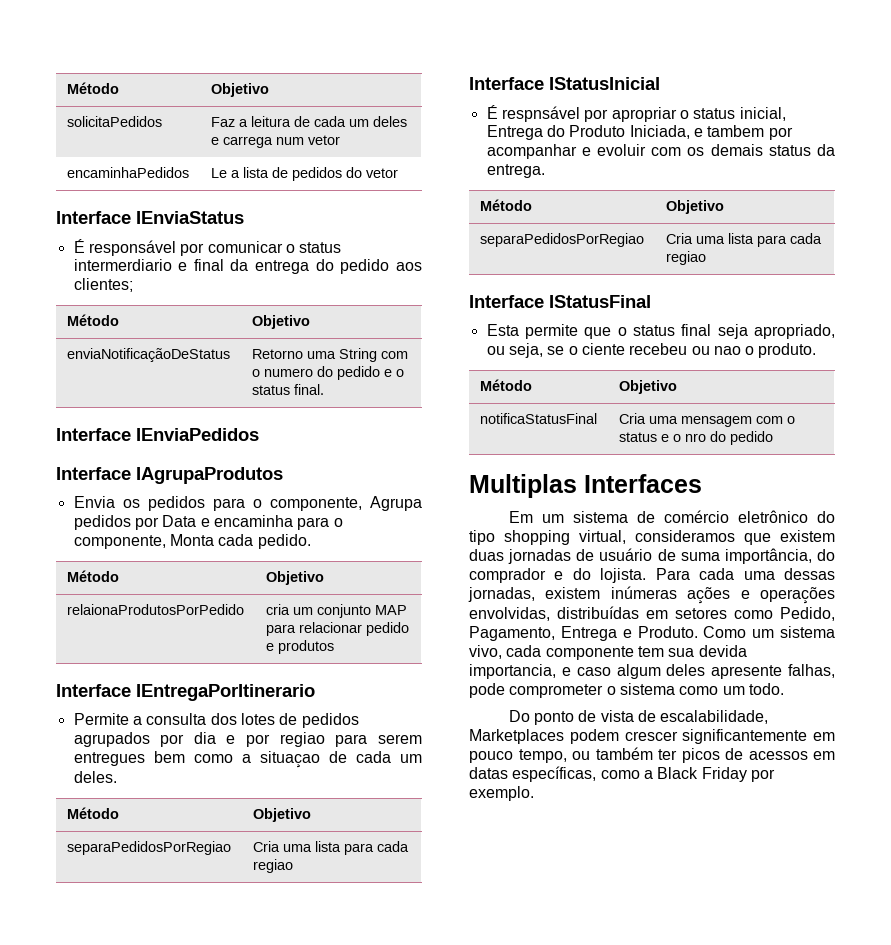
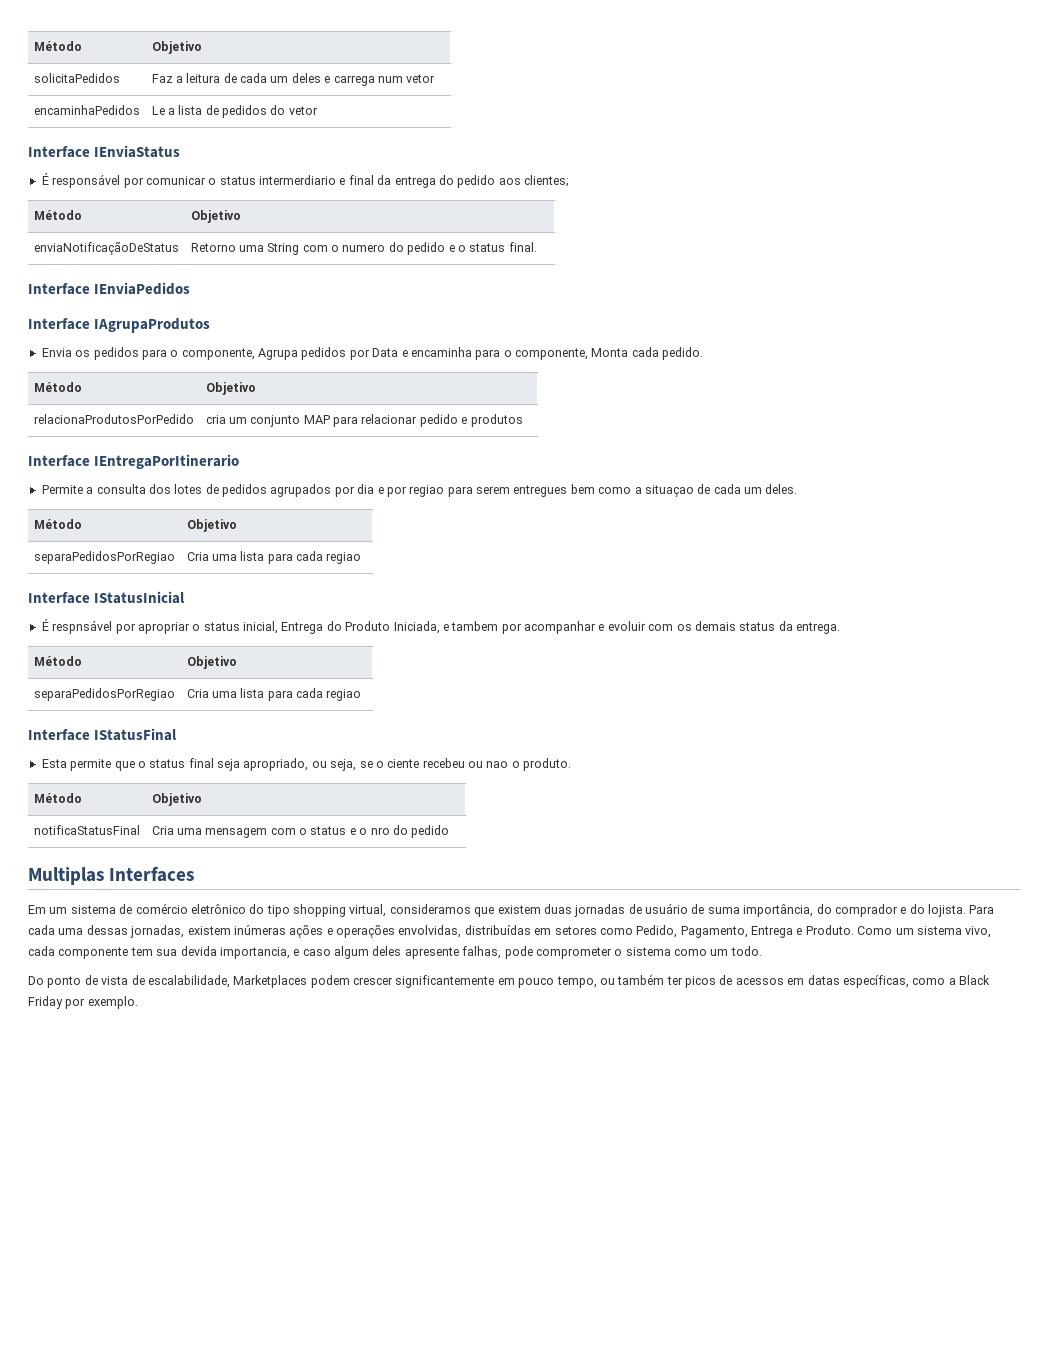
[66,604,244,615] relaionaProdutosPorPedido -> [33,414,194,424] relacionaProdutosPorPedido

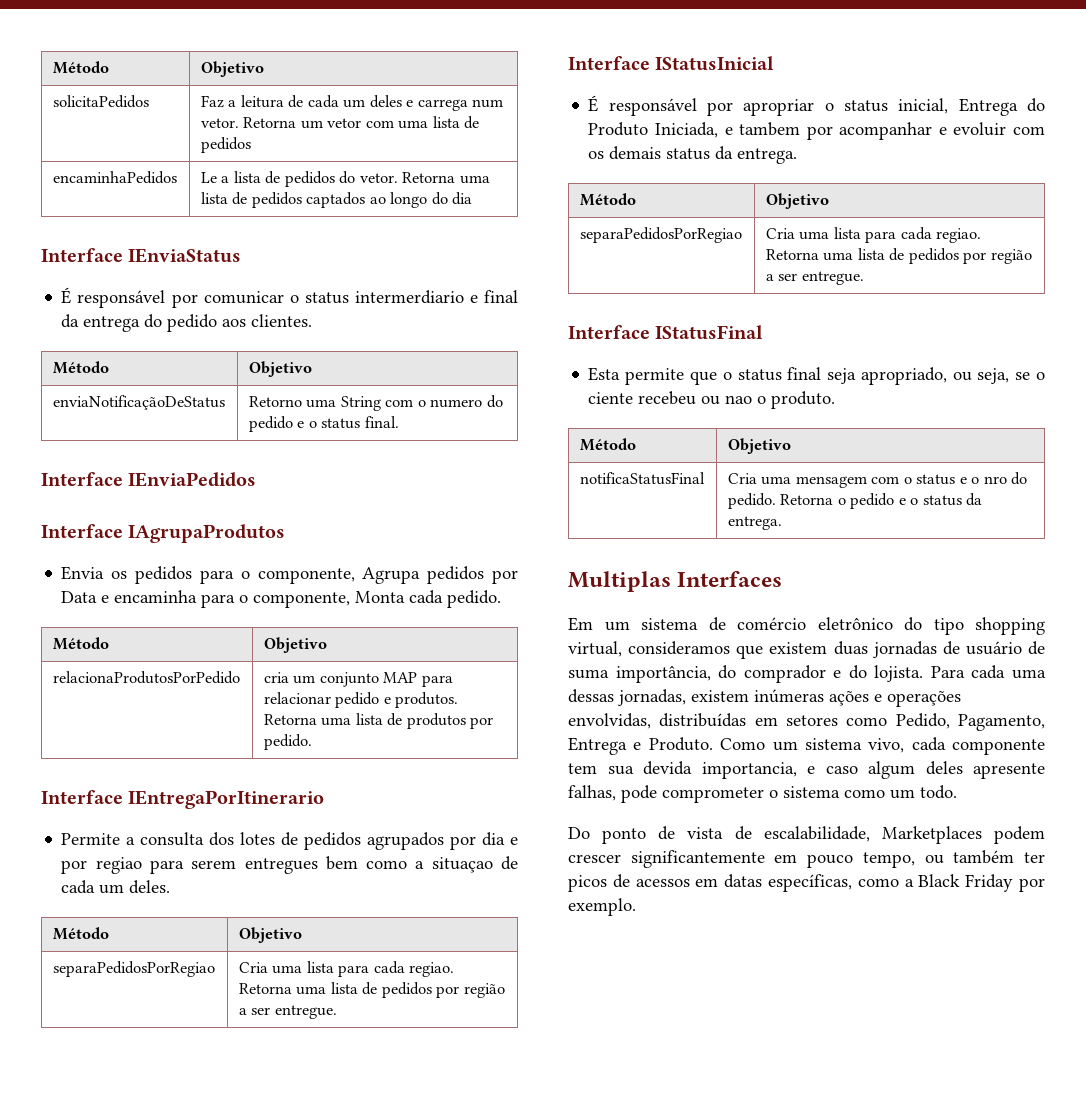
[406,74,436,83] vetor -> [200,116,480,129] [200,137,251,153] vetor. Retorna um vetor com uma lista de pedidos
[288,106,318,115] vetor -> [359,172,490,184] [200,192,473,208] vetor. Retorna uma lista de pedidos captados ao longo do dia
[524,175,569,187] clientes; -> [251,314,313,327] clientes.
(468, 420) none -> [395,692,459,708] [263,713,403,726] produtos. Retorna uma lista de
(523, 420) none -> [470,717,494,729] [263,734,312,750] por pedido.
[326,552,362,564] regiao -> [409,962,455,977] [238,982,505,998] [238,1005,337,1019] regiao. Retorna uma lista de pedidos por região a ser entregue.
[52,620,113,634] respnsável -> [608,98,697,116] responsável
[326,689,362,701] regiao -> [936,228,982,243] [765,248,1032,264] [765,271,864,285] regiao. Retorna uma lista de pedidos por região a ser entregue.
[411,825,450,838] pedido -> [727,493,983,509] [727,516,782,530] pedido. Retorna o pedido e o status da entrega.

